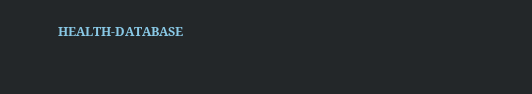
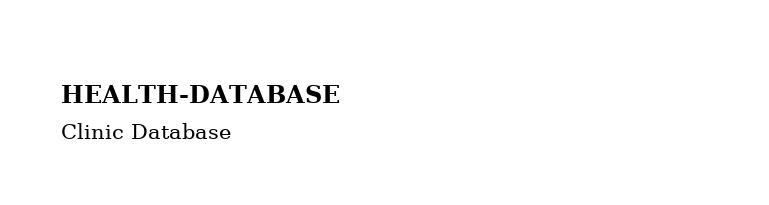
(183, 31) none -> [61,123,231,139] // Clinic Database

